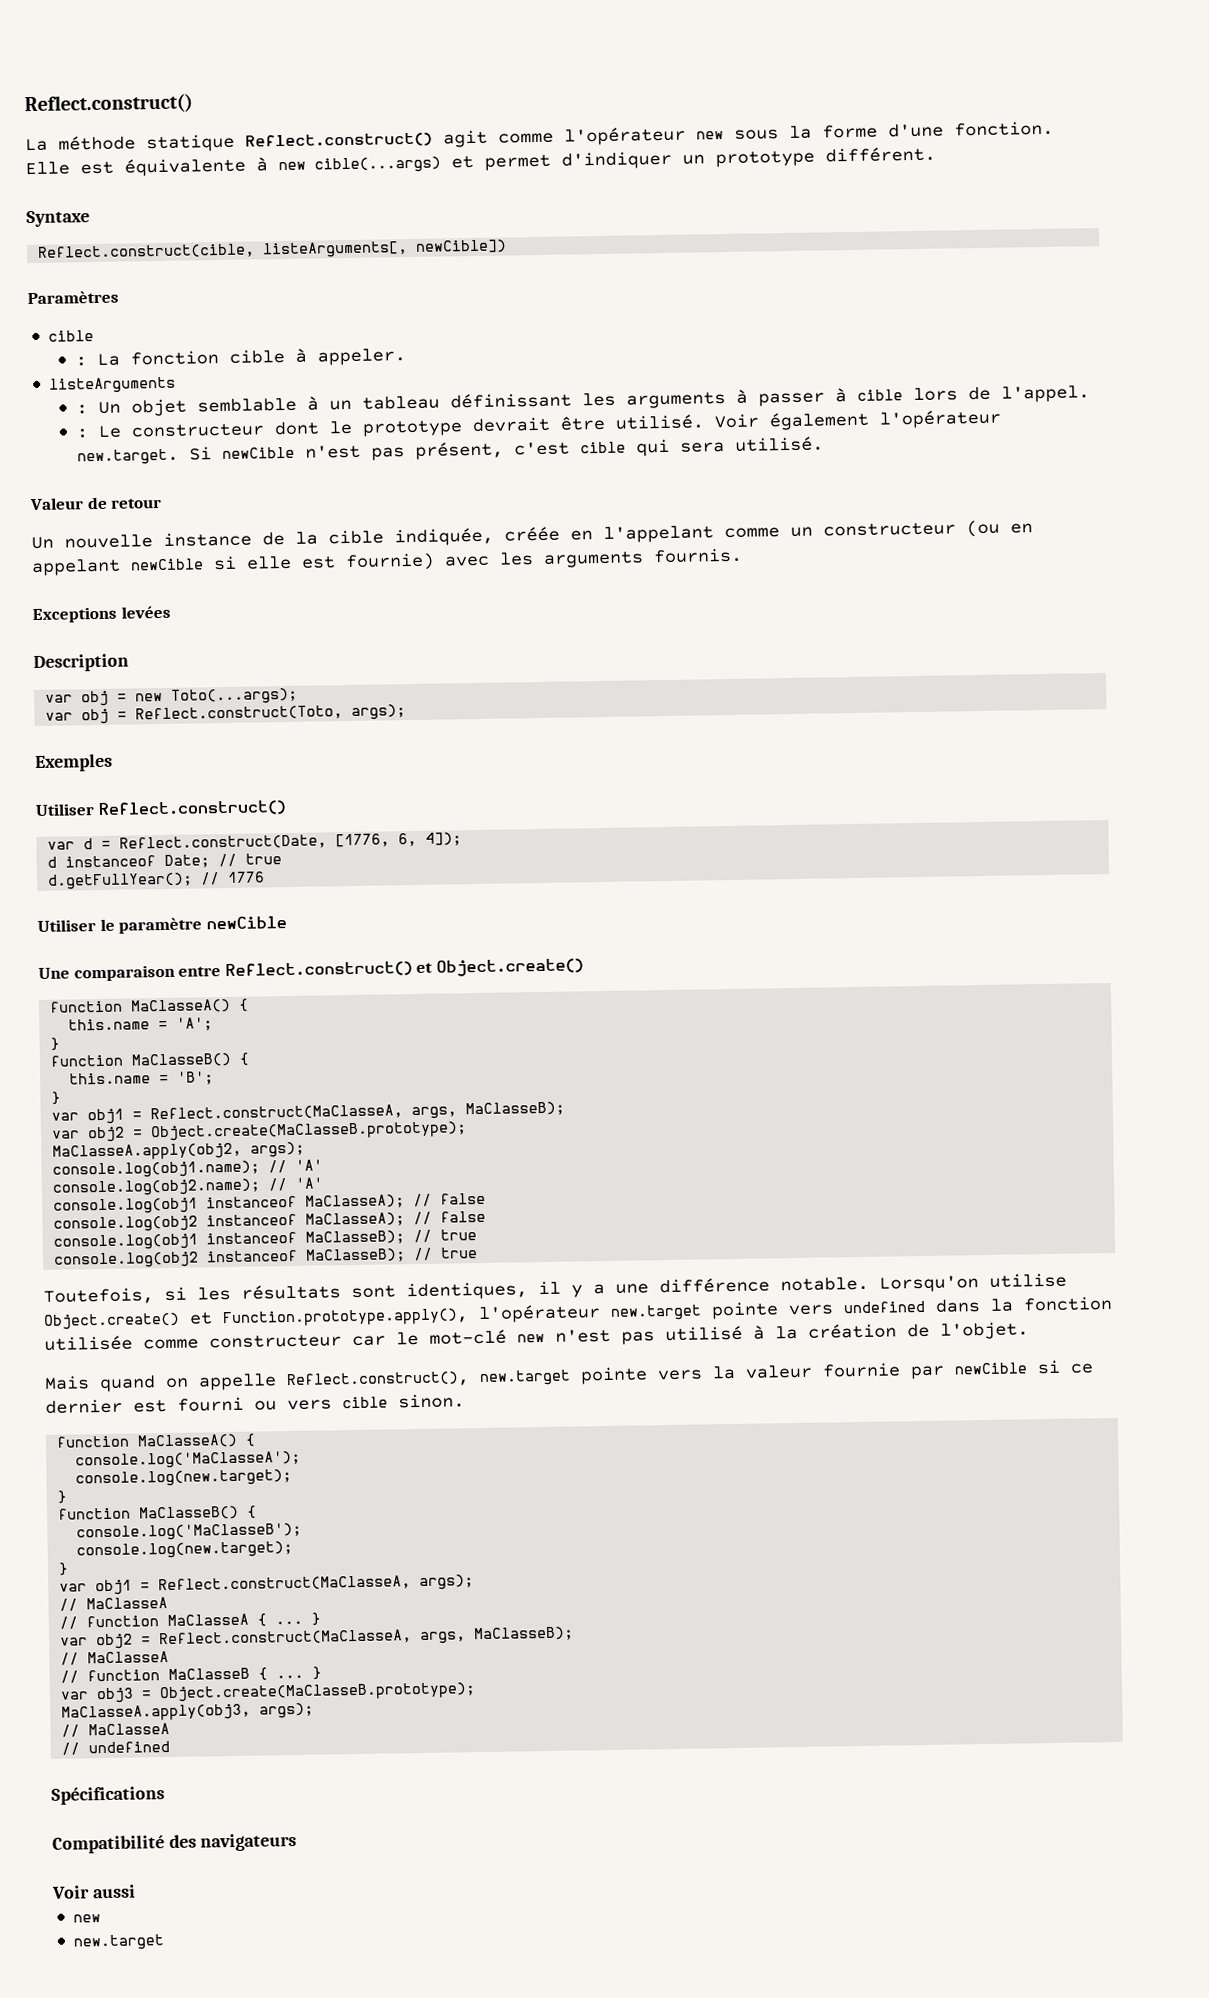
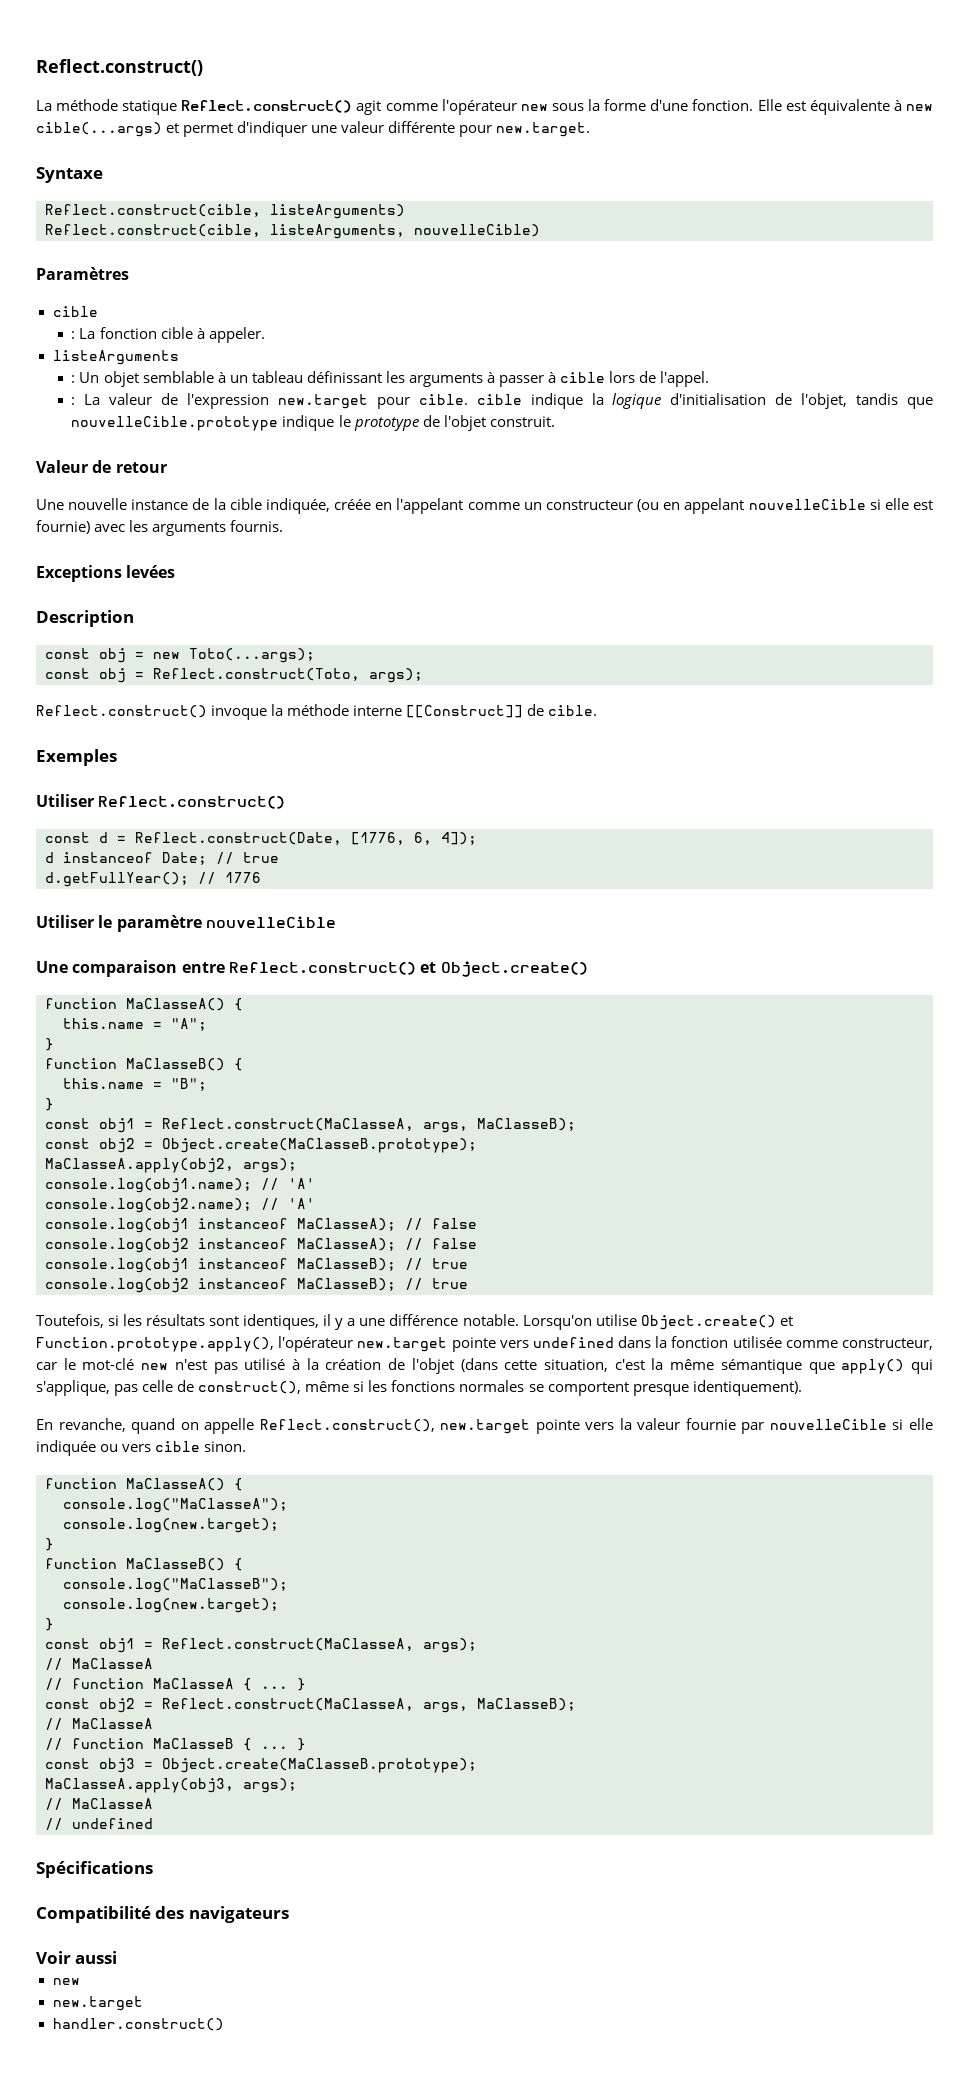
[682,146,936,168] [26,210,90,228] [37,239,508,260] un prototype différent. // Syntaxe // Reflect.construct(cible, listeArguments[, newCible]) -> [311,121,591,137] [36,167,103,183] [45,204,405,219] [45,224,540,239] une valeur différente pour new.target. // Syntaxe // Reflect.construct(cible, listeArguments) // Reflect.construct(cible, listeArguments, nouvelleCible)
[98,409,1002,438] [77,436,825,466] Le constructeur dont le prototype devrait être utilisé. Voir également l'opérateur new.target. Si newCible n'est pas présent, c'est cible qui sera utilisé. -> [84,393,934,409] [71,415,555,431] La valeur de l'expression new.target pour cible. cible indique la logique d'initialisation de l'objet, tandis que nouvelleCible.prototype indique le prototype de l'objet construit.
[31,536,54,550] Un -> [36,499,64,510] Une
[130,558,204,571] newCible -> [748,499,866,510] nouvelleCible
[45,694,74,703] var -> [45,648,90,659] const
[45,712,74,721] var -> [45,668,90,679] const
(407, 712) none -> [36,704,598,720] // Reflect.construct() invoque la méthode interne [[Construct]] de cible.
[47,841,76,850] var -> [45,832,90,843] const
[205,916,287,930] newCible -> [205,916,336,928] nouvelleCible
[176,1017,214,1031] 'A'; -> [171,1018,207,1031] "A";
[177,1071,215,1085] [51,1091,62,1105] [51,1112,80,1121] 'B'; // } // var -> [171,1078,207,1091] [45,1098,54,1111] [45,1118,90,1129] "B"; // } // const
[52,1130,81,1139] var -> [45,1138,90,1149] const
[209,1334,342,1349] constructeur -> [841,1338,933,1350] constructeur,
[940,1321,1029,1340] [44,1375,90,1390] l'objet. // Mais -> [411,1358,933,1374] [36,1380,802,1396] [36,1418,126,1432] l'objet (dans cette situation, c'est la même sémantique que apply() qui s'applique, pas celle de construct(), même si les fonctions normales se comportent presque identiquement). // En revanche,
[954,1359,1094,1375] [45,1396,244,1414] newCible si ce dernier est fourni -> [769,1418,933,1430] [36,1440,96,1456] nouvelleCible si elle indiquée
[75,1450,302,1470] console.log('MaClasseA'); -> [63,1498,288,1513] console.log("MaClasseA");
[76,1522,303,1542] [76,1541,294,1560] [58,1562,70,1576] [59,1583,88,1592] console.log('MaClasseB'); // console.log(new.target); // } // var -> [63,1578,288,1593] [63,1598,279,1613] [45,1618,54,1631] [45,1638,90,1649] console.log("MaClasseB"); // console.log(new.target); // } // const
[60,1637,89,1646] var -> [45,1698,90,1709] const
[60,1691,90,1700] var -> [45,1758,90,1769] const
(166, 1942) none -> [52,2018,224,2031] // handler.construct()

